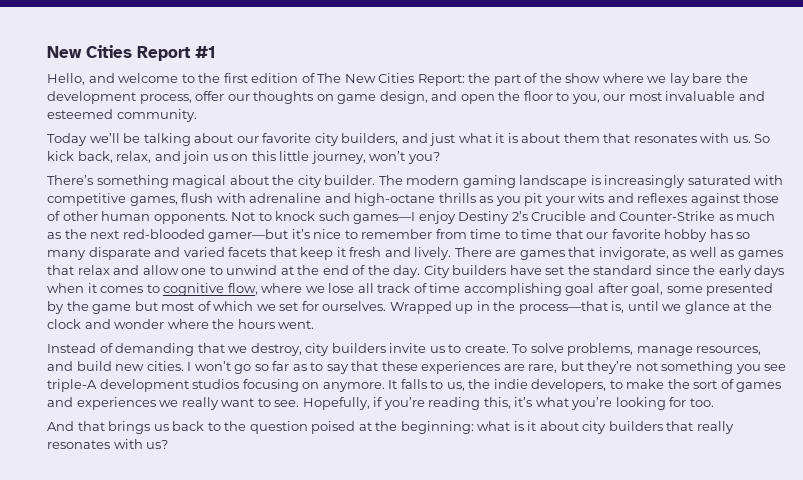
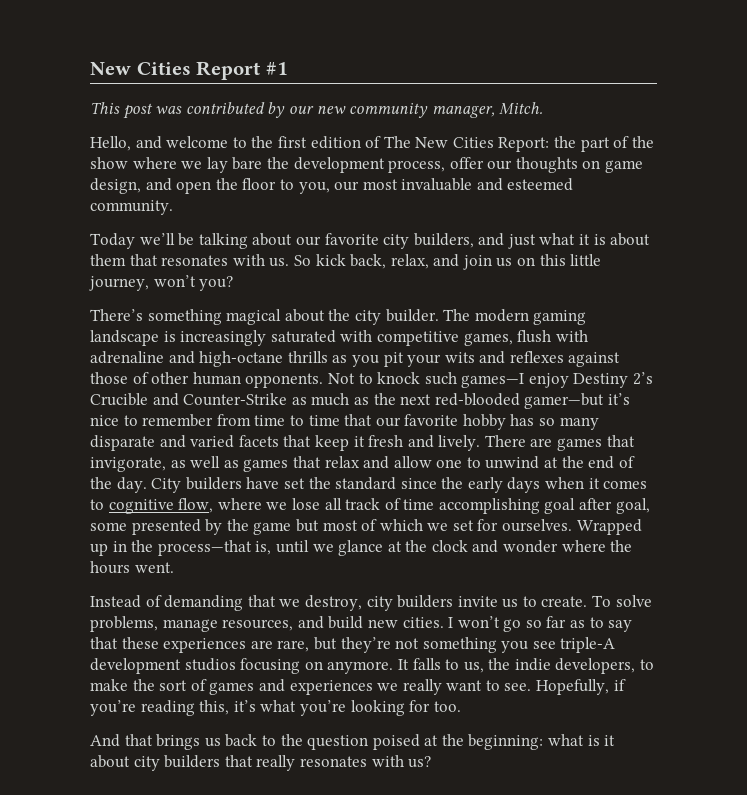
(216, 52) none -> [90,102,544,119] // This post was contributed by our new community manager, Mitch.

